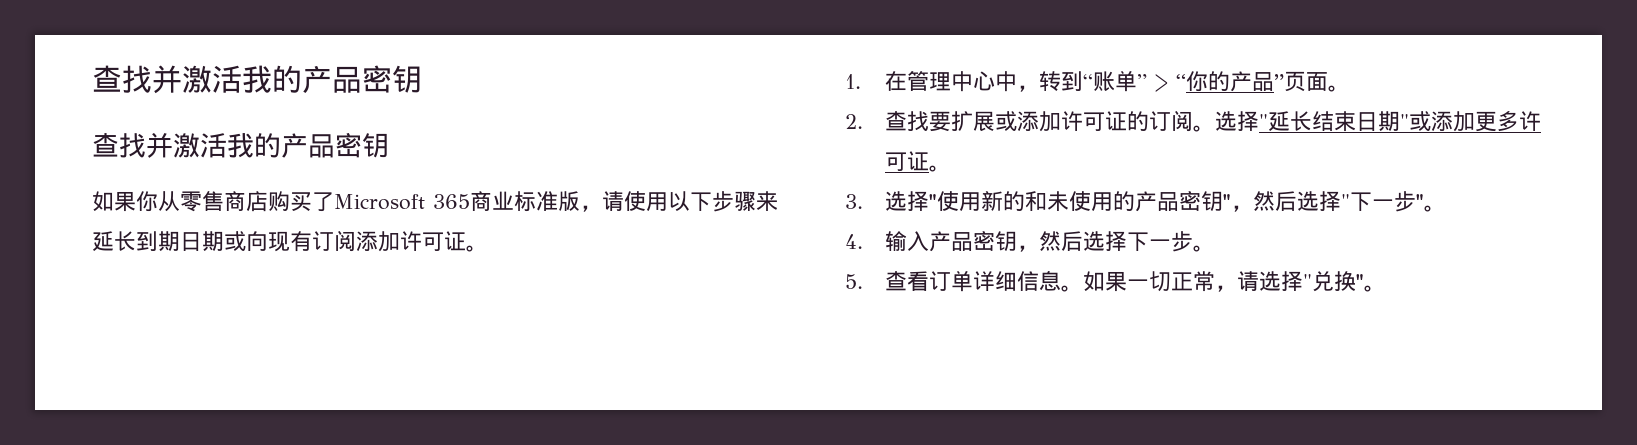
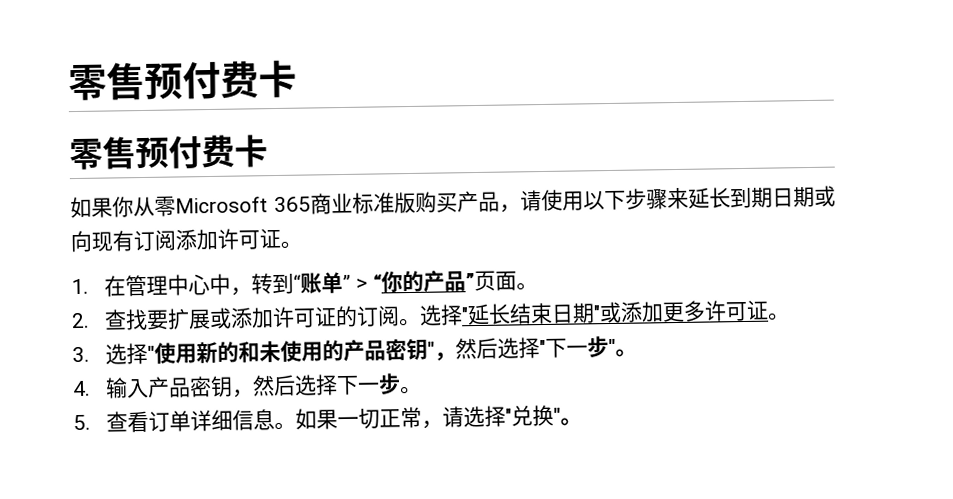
[92,65,422,94] [92,132,389,158] 查找并激活我的产品密钥 // 查找并激活我的产品密钥 -> [68,59,297,102] [69,134,268,171] 零售预付费卡 // 零售预付费卡
[202,191,334,212] 售商店购买了 -> (176, 206) none
(580, 201) none -> [415,190,500,213] 购买产品

